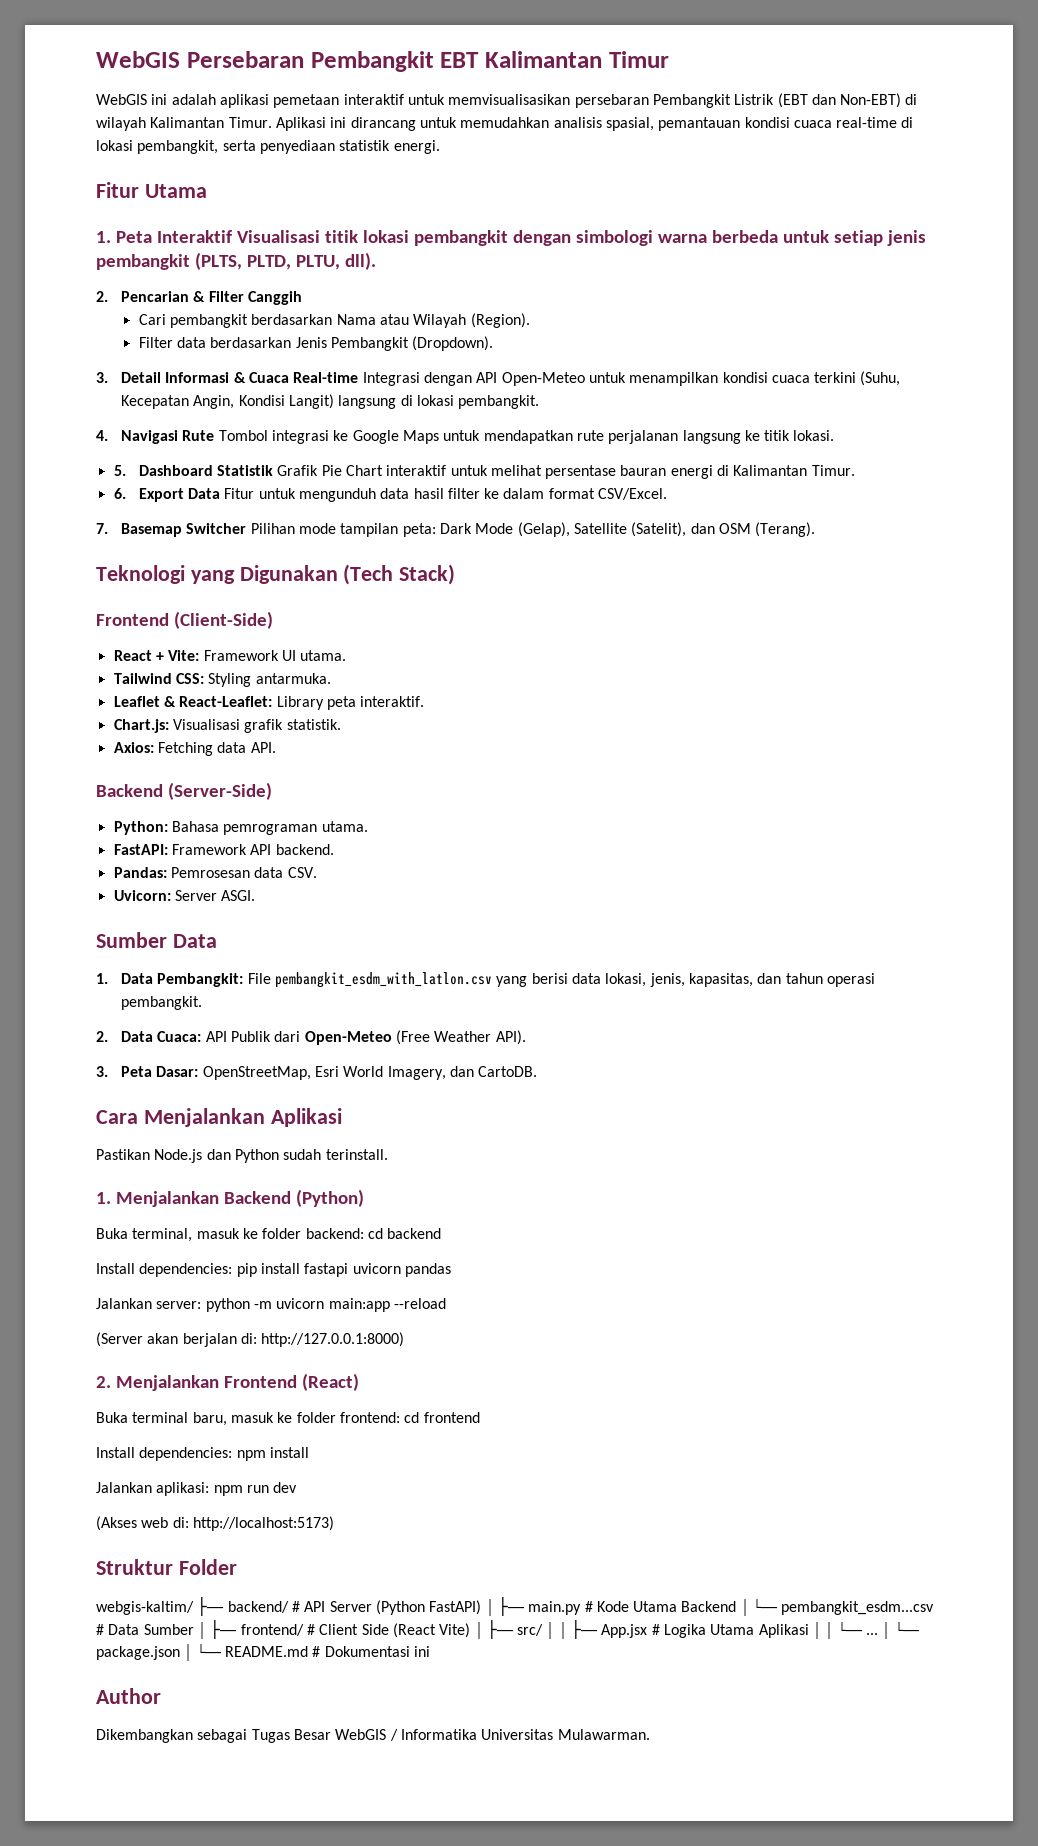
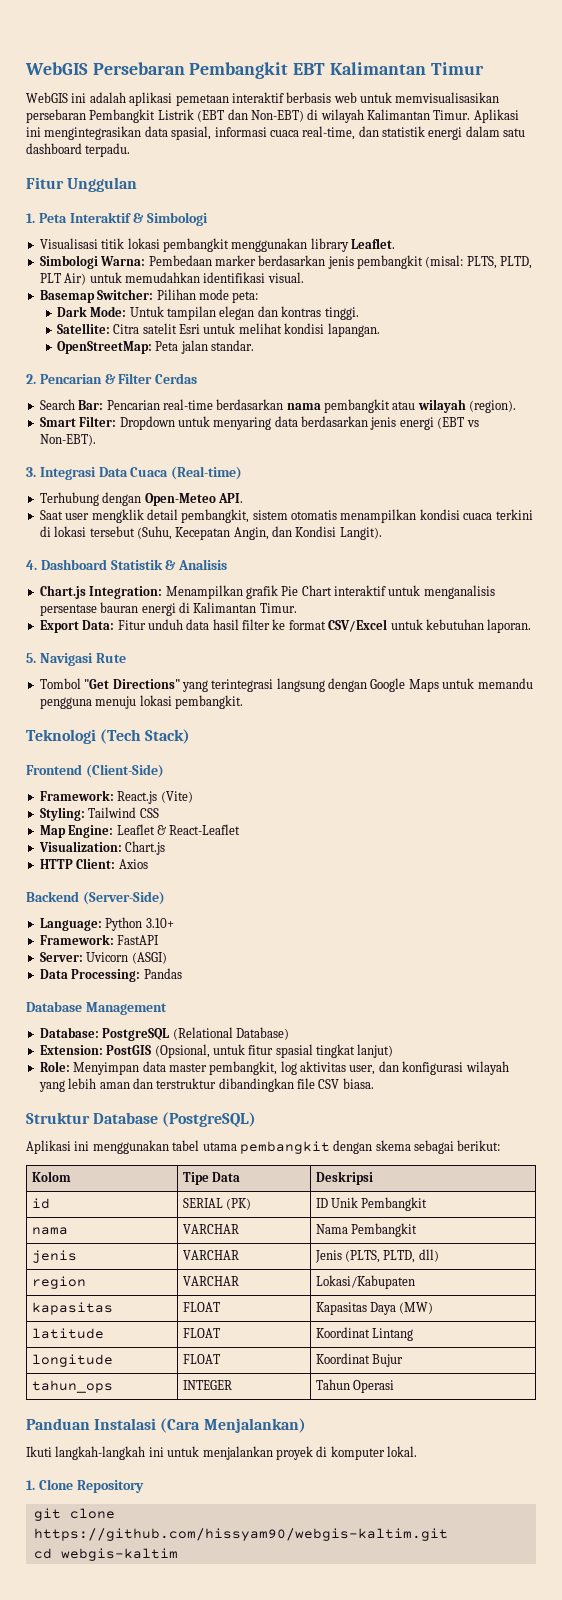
(404, 99) none -> [286,92,357,103] berbasis web
[350,117,914,131] [96,140,440,154] [96,182,207,198] dirancang untuk memudahkan analisis spasial, pemantauan kondisi cuaca real-time di lokasi pembangkit, serta penyediaan statistik energi. // Fitur Utama -> [44,126,526,140] [26,143,131,157] [26,177,138,192] mengintegrasikan data spasial, informasi cuaca real-time, dan statistik energi dalam satu dashboard terpadu. // Fitur Unggulan
(232, 236) none -> [133,212,209,226] & Simbologi //
[512,230,926,246] [96,252,376,270] [96,291,302,305] [138,313,530,328] [138,336,494,351] [96,371,901,386] [120,394,540,409] [96,430,835,444] [113,465,319,476] dengan simbologi warna berbeda untuk setiap jenis pembangkit (PLTS, PLTD, PLTU, dll). // 2. Pencarian & Filter Canggih // Cari pembangkit berdasarkan Nama atau Wilayah (Region). // Filter data berdasarkan Jenis Pembangkit (Dropdown). // 3. Detail Informasi & Cuaca Real-time Integrasi dengan API Open-Meteo untuk menampilkan kondisi cuaca terkini (Suhu, Kecepatan Angin, Kondisi Langit) langsung di lokasi pembangkit. // 4. Navigasi Rute Tombol integrasi ke Google Maps untuk mendapatkan rute perjalanan langsung ke titik lokasi. // 5. Dashboard Statistik Grafik -> [231,238,395,252] [39,255,533,269] [39,272,304,285] [39,289,259,303] [56,306,359,320] [56,323,380,337] [56,340,255,354] [26,373,198,384] [39,399,517,413] [39,416,479,430] [39,434,96,446] [26,466,243,480] [39,492,243,506] [39,509,533,523] [39,526,382,540] [26,559,228,570] [39,585,278,599] menggunakan library Leaflet. // Simbologi Warna: Pembedaan marker berdasarkan jenis pembangkit (misal: PLTS, PLTD, PLT Air) untuk memudahkan identifikasi visual. // Basemap Switcher: Pilihan mode peta: // Dark Mode: Untuk tampilan elegan dan kontras tinggi. // Satellite: Citra satelit Esri untuk melihat kondisi lapangan. // OpenStreetMap: Peta jalan standar. // 2. Pencarian & Filter Cerdas // Search Bar: Pencarian real-time berdasarkan nama pembangkit atau wilayah (region). // Smart Filter: Dropdown untuk menyaring data berdasarkan jenis energi (EBT vs Non-EBT). // 3. Integrasi Data Cuaca (Real-time) // Terhubung dengan Open-Meteo API. // Saat user mengklik detail pembangkit, sistem otomatis menampilkan kondisi cuaca terkini di lokasi tersebut (Suhu, Kecepatan Angin, dan Kondisi Langit). // 4. Dashboard Statistik & Analisis // Chart.js Integration: Menampilkan grafik
[490,465,542,476] melihat -> [423,585,495,599] menganalisis
[113,488,668,502] [96,522,816,537] 6. Export Data Fitur untuk mengunduh data hasil filter ke dalam format CSV/Excel. // 7. Basemap Switcher Pilihan mode tampilan peta: Dark Mode (Gelap), Satellite (Satelit), dan OSM (Terang). -> [39,619,532,633] [26,653,126,666] [39,678,533,692] [39,695,243,709] Export Data: Fitur unduh data hasil filter ke format CSV/Excel untuk kebutuhan laporan. // 5. Navigasi Rute // Tombol "Get Directions" yang terintegrasi langsung dengan Google Maps untuk memandu pengguna menuju lokasi pembangkit.
[190,565,338,584] yang Digunakan -> (96, 736) none
[113,650,347,661] [113,673,331,687] [113,696,425,710] [113,719,341,733] [113,742,276,756] [96,782,272,800] [113,821,368,835] [113,844,334,855] [113,867,317,878] [113,890,256,901] [96,932,217,948] [96,972,875,988] [120,996,202,1010] [96,1030,526,1045] [96,1066,538,1080] [96,1108,342,1127] [96,1149,388,1163] [96,1189,364,1207] [96,1228,442,1242] [96,1263,451,1277] [96,1298,446,1312] [96,1332,405,1347] [96,1373,359,1391] [96,1412,480,1426] [96,1447,309,1461] [96,1482,298,1496] [96,1516,334,1531] [96,1559,237,1575] [96,1596,935,1616] [96,1619,920,1639] [96,1643,430,1661] [96,1688,161,1704] [96,1729,650,1743] React + Vite: Framework UI utama. // Tailwind CSS: Styling antarmuka. // Leaflet & React-Leaflet: Library peta interaktif. // Chart.js: Visualisasi grafik statistik. // Axios: Fetching data API. // Backend (Server-Side) // Python: Bahasa pemrograman utama. // FastAPI: Framework API backend. // Pandas: Pemrosesan data CSV. // Uvicorn: Server ASGI. // Sumber Data // 1. Data Pembangkit: File pembangkit_esdm_with_latlon.csv yang berisi data lokasi, jenis, kapasitas, dan tahun operasi pembangkit. // 2. Data Cuaca: API Publik dari Open-Meteo (Free Weather API). // 3. Peta Dasar: OpenStreetMap, Esri World Imagery, dan CartoDB. // Cara Menjalankan Aplikasi // Pastikan Node.js dan Python sudah terinstall. // 1. Menjalankan Backend (Python) // Buka terminal, masuk ke folder backend: cd backend // Install dependencies: pip install fastapi uvicorn pandas // Jalankan server: python -m uvicorn main:app --reload // (Server akan berjalan di: http://127.0.0.1:8000) // 2. Menjalankan Frontend (React) // Buka terminal baru, masuk ke folder frontend: cd frontend // Install dependencies: npm install // Jalankan aplikasi: npm run dev // (Akses web di: http://localhost:5173) // Struktur Folder // webgis-kaltim/ ├── backend/ # API Server (Python FastAPI) │ ├── main.py # Kode Utama Backend │ └── pembangkit_esdm...csv # Data Sumber │ ├── frontend/ # Client Side (React Vite) │ ├── src/ │ │ ├── App.jsx # Logika Utama Aplikasi │ │ └── ... │ └── package.json │ └── README.md # Dokumentasi ini // Author // Dikembangkan sebagai Tugas Besar WebGIS / Informatika Universitas Mulawarman. -> [39,790,193,804] [39,807,159,821] [39,824,241,838] [38,841,166,855] [39,858,148,869] [26,891,165,905] [39,917,174,931] [39,934,160,945] [39,952,167,964] [39,968,182,982] [26,1001,167,1015] [39,1027,289,1041] [39,1044,394,1058] [39,1061,509,1075] [38,1078,374,1092] [26,1112,257,1127] [26,1140,501,1154] [31,1171,71,1182] [182,1172,241,1185] [315,1171,373,1185] [31,1198,50,1209] [182,1198,252,1210] [315,1197,428,1211] [31,1227,68,1235] [182,1224,239,1234] [315,1223,418,1237] [31,1250,77,1263] [182,1250,239,1260] [314,1249,439,1263] [31,1276,86,1289] [182,1276,239,1286] [315,1275,415,1289] [31,1302,113,1315] [182,1302,220,1312] [315,1302,434,1315] [31,1328,104,1339] [182,1328,220,1338] [315,1327,414,1341] [31,1354,113,1367] [182,1354,220,1364] [315,1353,404,1367] [31,1380,113,1393] [182,1380,232,1390] [315,1379,395,1393] [26,1418,306,1433] [26,1446,417,1460] [26,1479,144,1493] [33,1508,115,1521] [33,1528,448,1541] [33,1548,178,1561] Framework: React.js (Vite) // Styling: Tailwind CSS // Map Engine: Leaflet & React-Leaflet // Visualization: Chart.js // HTTP Client: Axios // Backend (Server-Side) // Language: Python 3.10+ // Framework: FastAPI // Server: Uvicorn (ASGI) // Data Processing: Pandas // Database Management // Database: PostgreSQL (Relational Database) // Extension: PostGIS (Opsional, untuk fitur spasial tingkat lanjut) // Role: Menyimpan data master pembangkit, log aktivitas user, dan konfigurasi wilayah yang lebih aman dan terstruktur dibandingkan file CSV biasa. // Struktur Database (PostgreSQL) // Aplikasi ini menggunakan tabel utama pembangkit dengan skema sebagai berikut: // Kolom | Tipe Data | Deskripsi // id | SERIAL (PK) | ID Unik Pembangkit // nama | VARCHAR | Nama Pembangkit // jenis | VARCHAR | Jenis (PLTS, PLTD, dll) // region | VARCHAR | Lokasi/Kabupaten // kapasitas | FLOAT | Kapasitas Daya (MW) // latitude | FLOAT | Koordinat Lintang // longitude | FLOAT | Koordinat Bujur // tahun_ops | INTEGER | Tahun Operasi // Panduan Instalasi (Cara Menjalankan) // Ikuti langkah-langkah ini untuk menjalankan proyek di komputer lokal. // 1. Clone Repository // git clone https://github.com/hissyam90/webgis-kaltim.git // cd webgis-kaltim

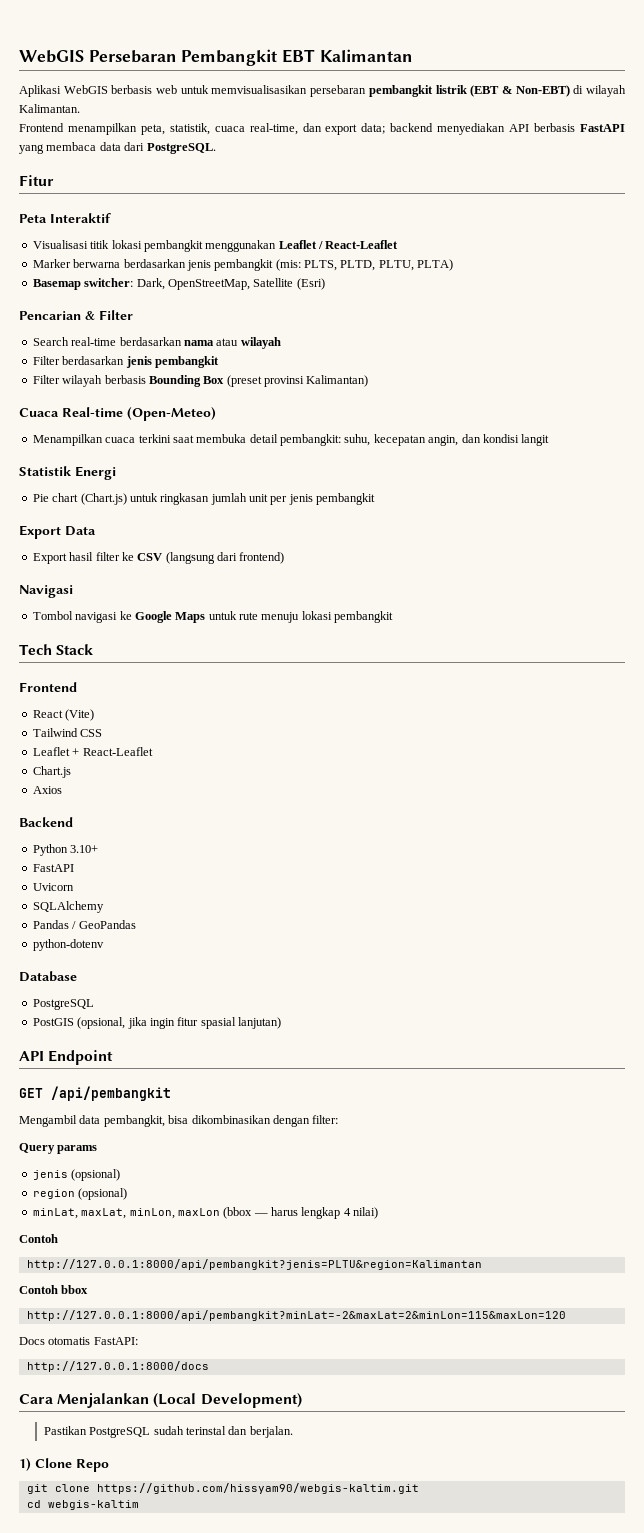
[430,62,484,75] [26,92,284,106] Timur // WebGIS ini adalah aplikasi pemetaan interaktif -> [19,85,108,97] // Aplikasi WebGIS
[89,109,519,123] [26,126,526,140] [26,143,131,157] [26,177,138,192] [26,213,35,223] Pembangkit Listrik (EBT dan Non-EBT) di wilayah Kalimantan Timur. Aplikasi ini mengintegrasikan data spasial, informasi cuaca real-time, dan statistik energi dalam satu dashboard terpadu. // Fitur Unggulan // 1. -> [368,85,626,97] [19,104,80,113] [19,123,625,135] [19,142,216,154] [19,175,54,186] pembangkit listrik (EBT & Non-EBT) di wilayah Kalimantan. // Frontend menampilkan peta, statistik, cuaca real-time, dan export data; backend menyediakan API berbasis FastAPI yang membaca data dari PostgreSQL. // Fitur //
[133,212,209,226] & Simbologi -> (111, 218) none
[310,238,395,252] [39,255,464,269] library Leaflet. // Simbologi Warna: Pembedaan marker berdasarkan jenis pembangkit (misal: -> [278,240,399,249] [32,259,301,271] Leaflet / React-Leaflet // Marker berwarna berdasarkan jenis pembangkit (mis:
[39,272,304,285] [39,289,259,303] [56,306,359,320] [56,323,380,337] [56,340,255,354] [26,374,36,384] PLT Air) untuk memudahkan identifikasi visual. // Basemap Switcher: Pilihan mode peta: // Dark Mode: Untuk tampilan elegan dan kontras tinggi. // Satellite: Citra satelit Esri untuk melihat kondisi lapangan. // OpenStreetMap: Peta jalan standar. // 2. -> [378,259,454,271] [32,278,325,290] PLTU, PLTA) // Basemap switcher: Dark, OpenStreetMap, Satellite (Esri) //
[155,373,198,384] Cerdas -> (133, 315) none
[78,400,160,410] Bar: Pencarian -> (69, 341) none
[324,399,390,413] pembangkit -> (214, 343) none
[469,400,517,413] [39,416,479,430] [39,434,96,446] [26,466,243,480] [39,492,243,506] [39,509,533,523] [39,526,382,540] [26,559,228,570] [39,585,495,599] [39,602,297,616] [39,619,532,633] [26,653,36,663] (region). // Smart Filter: Dropdown untuk menyaring data berdasarkan jenis energi (EBT vs Non-EBT). // 3. Integrasi Data Cuaca (Real-time) // Terhubung dengan Open-Meteo API. // Saat user mengklik detail pembangkit, sistem otomatis menampilkan kondisi cuaca terkini di lokasi tersebut (Suhu, Kecepatan Angin, dan Kondisi Langit). // 4. Dashboard Statistik & Analisis // Chart.js Integration: Menampilkan grafik Pie Chart interaktif untuk menganalisis persentase bauran energi di Kalimantan Timur. // Export Data: Fitur unduh data hasil filter ke format CSV/Excel untuk kebutuhan laporan. // 5. -> [32,356,219,368] [32,375,369,387] [19,407,216,421] [32,434,550,446] [19,466,116,480] [32,493,376,505] [19,525,96,539] [32,552,285,564] // Filter berdasarkan jenis pembangkit // Filter wilayah berbasis Bounding Box (preset provinsi Kalimantan) // Cuaca Real-time (Open-Meteo) // Menampilkan cuaca terkini saat membuka detail pembangkit: suhu, kecepatan angin, dan kondisi langit // Statistik Energi // Pie chart (Chart.js) untuk ringkasan jumlah unit per jenis pembangkit // Export Data // Export hasil filter ke CSV (langsung dari frontend) //
[95,653,126,663] Rute -> (73, 591) none
[84,678,533,692] [39,695,243,709] [26,729,191,744] [26,764,164,778] [39,790,158,804] "Get Directions" yang terintegrasi langsung dengan Google Maps untuk memandu pengguna menuju lokasi pembangkit. // Teknologi (Tech Stack) // Frontend (Client-Side) // Framework: React.js -> [75,611,394,623] [19,644,94,655] [19,682,77,692] [32,710,63,718] navigasi ke Google Maps untuk rute menuju lokasi pembangkit // Tech Stack // Frontend // React
[39,807,85,821] Styling: -> (95, 715) none
[39,824,241,838] [38,841,122,852] Map Engine: Leaflet & React-Leaflet // Visualization: -> [32,747,153,756] Leaflet + React-Leaflet //
[39,858,116,869] HTTP Client: -> (71, 772) none
[82,891,165,905] [39,918,102,931] (Server-Side) // Language: -> (73, 822) //
[39,934,114,945] Framework: -> (99, 849) none
[39,952,83,962] Server: -> (74, 868) none
[131,952,167,964] [39,968,182,982] [26,1001,167,1015] [39,1027,289,1041] [39,1044,394,1058] [39,1061,509,1075] [38,1078,374,1092] [26,1112,257,1127] [26,1140,501,1154] [31,1171,71,1182] [182,1172,241,1185] [315,1171,373,1185] [31,1198,50,1209] [182,1198,252,1210] [315,1197,428,1211] [31,1227,68,1235] [182,1224,239,1234] [315,1223,418,1237] [31,1250,77,1263] [182,1250,239,1260] [314,1249,439,1263] [31,1276,86,1289] [182,1276,239,1286] [315,1275,415,1289] [31,1302,113,1315] [182,1302,220,1312] [315,1302,434,1315] [31,1328,104,1339] [182,1328,220,1338] [315,1327,414,1341] [31,1354,113,1367] [182,1354,220,1364] [315,1353,404,1367] [31,1380,113,1393] [182,1380,232,1390] [315,1379,395,1393] [26,1418,306,1433] [26,1446,417,1460] [26,1479,144,1493] (ASGI) // Data Processing: Pandas // Database Management // Database: PostgreSQL (Relational Database) // Extension: PostGIS (Opsional, untuk fitur spasial tingkat lanjut) // Role: Menyimpan data master pembangkit, log aktivitas user, dan konfigurasi wilayah yang lebih aman dan terstruktur dibandingkan file CSV biasa. // Struktur Database (PostgreSQL) // Aplikasi ini menggunakan tabel utama pembangkit dengan skema sebagai berikut: // Kolom | Tipe Data | Deskripsi // id | SERIAL (PK) | ID Unik Pembangkit // nama | VARCHAR | Nama Pembangkit // jenis | VARCHAR | Jenis (PLTS, PLTD, dll) // region | VARCHAR | Lokasi/Kabupaten // kapasitas | FLOAT | Kapasitas Daya (MW) // latitude | FLOAT | Koordinat Lintang // longitude | FLOAT | Koordinat Bujur // tahun_ops | INTEGER | Tahun Operasi // Panduan Instalasi (Cara Menjalankan) // Ikuti langkah-langkah ini untuk menjalankan proyek di komputer lokal. // 1. Clone Repository -> [32,901,104,913] [32,920,136,929] [32,939,104,951] [19,971,77,982] [32,999,94,1010] [32,1017,281,1029] [19,1050,114,1065] [19,1086,171,1101] [19,1115,339,1127] [19,1143,98,1154] [32,1169,121,1181] [32,1188,128,1200] [32,1207,379,1219] [19,1234,58,1243] [26,1259,482,1270] [19,1285,89,1294] [26,1310,566,1321] [19,1337,138,1345] [26,1361,209,1372] [19,1393,302,1408] [43,1426,293,1438] [19,1458,109,1472] // SQLAlchemy // Pandas / GeoPandas // python-dotenv // Database // PostgreSQL // PostGIS (opsional, jika ingin fitur spasial lanjutan) // API Endpoint // GET /api/pembangkit // Mengambil data pembangkit, bisa dikombinasikan dengan filter: // Query params // jenis (opsional) // region (opsional) // minLat, maxLat, minLon, maxLon (bbox — harus lengkap 4 nilai) // Contoh // http://127.0.0.1:8000/api/pembangkit?jenis=PLTU&region=Kalimantan // Contoh bbox // http://127.0.0.1:8000/api/pembangkit?minLat=-2&maxLat=2&minLon=115&maxLon=120 // Docs otomatis FastAPI: // http://127.0.0.1:8000/docs // Cara Menjalankan (Local Development) // Pastikan PostgreSQL sudah terinstal dan berjalan. // 1) Clone Repo

